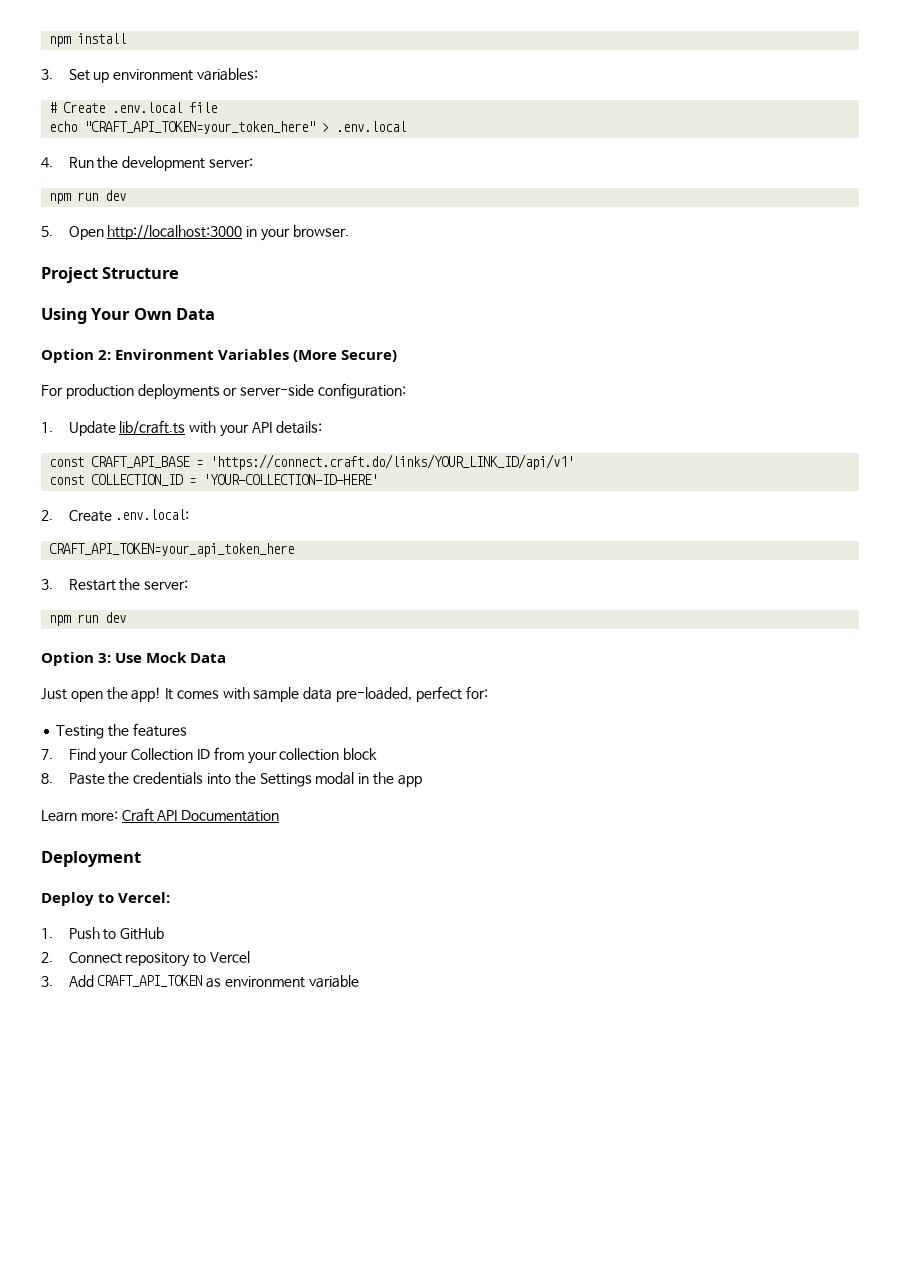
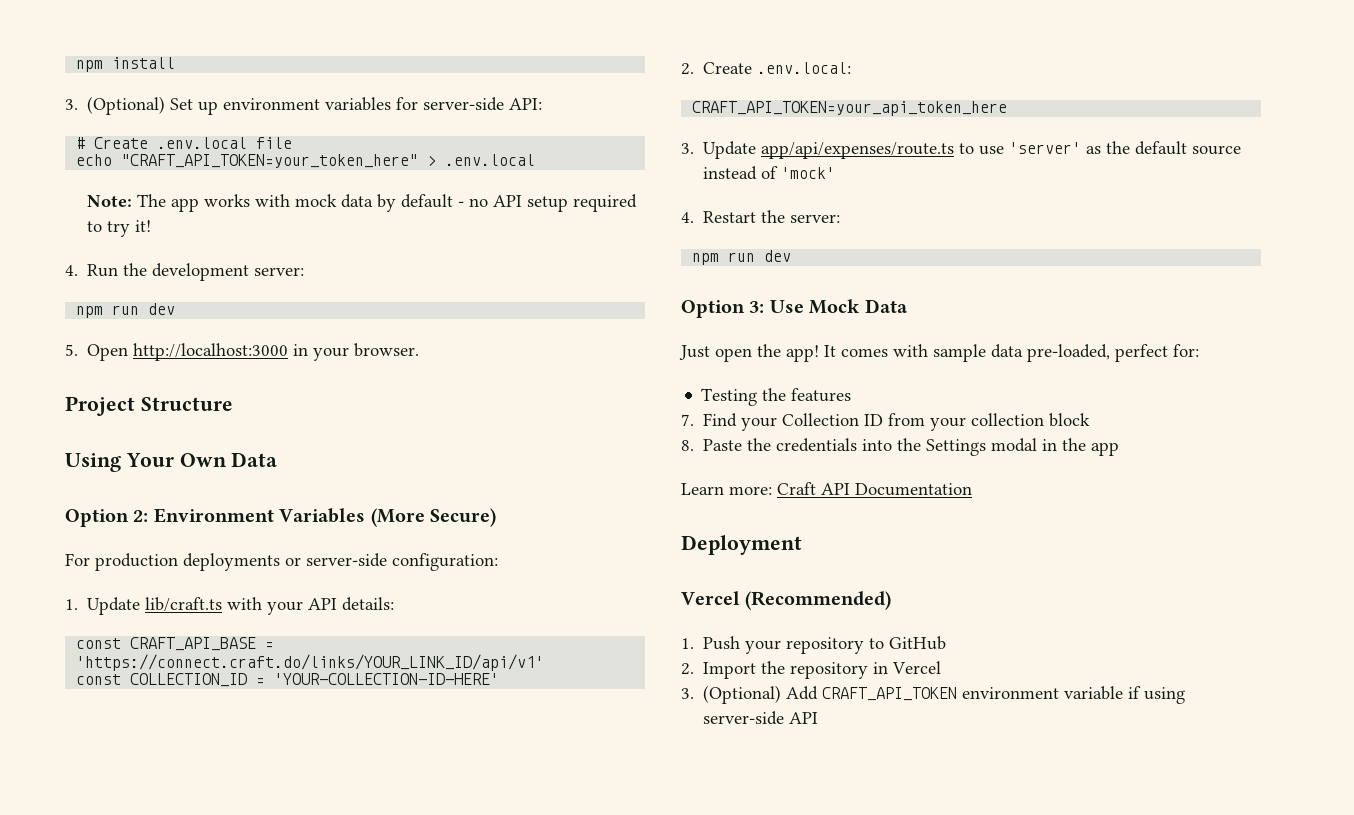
(53, 74) none -> [87,96,166,115] (Optional)
[197,68,259,81] variables: -> [325,97,543,111] variables for server-side API:
(407, 126) none -> [86,194,637,212] [86,220,151,237] // Note: The app works with mock data by default - no API setup required to try it!
(53, 584) none -> [703,141,1242,159] [703,166,836,180] [681,212,694,223] Update app/api/expenses/route.ts to use 'server' as the default source instead of 'mock' // 4.
[41,892,171,906] Deploy to Vercel: -> [681,591,892,610] Vercel (Recommended)
(100, 933) none -> [745,637,865,654] your repository
[68,952,207,967] Connect repository to -> [703,661,889,679] Import the repository in
(53, 981) none -> [703,685,782,704] (Optional)
[206,978,222,988] as -> (958, 694) none
(359, 981) none -> [1128,686,1186,704] [703,711,819,725] if using server-side API

